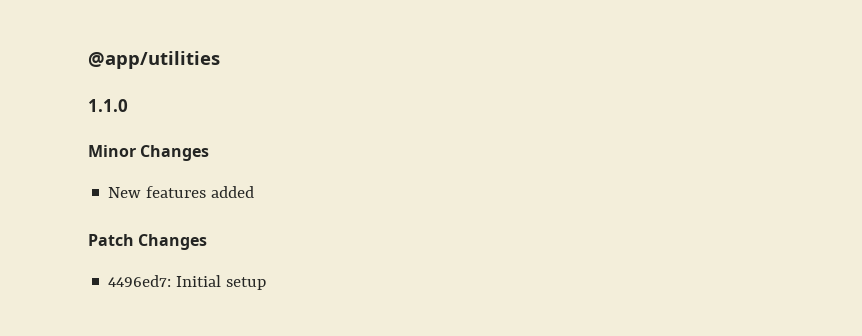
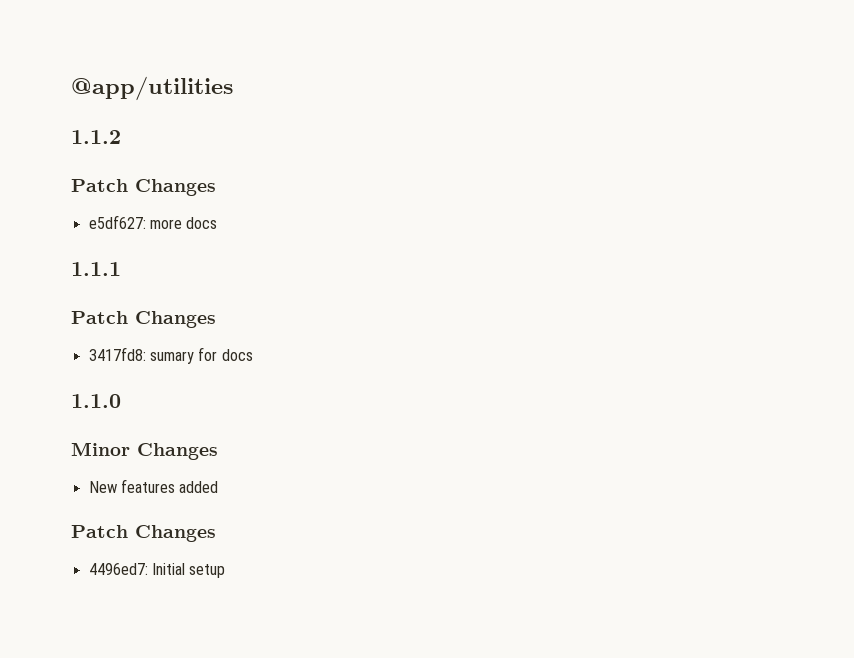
(220, 60) none -> [71,130,121,144] [71,179,216,196] [88,215,218,229] [71,262,121,276] [71,311,216,328] [88,347,253,364] // 1.1.2 // Patch Changes // e5df627: more docs // 1.1.1 // Patch Changes // 3417fd8: sumary for docs

